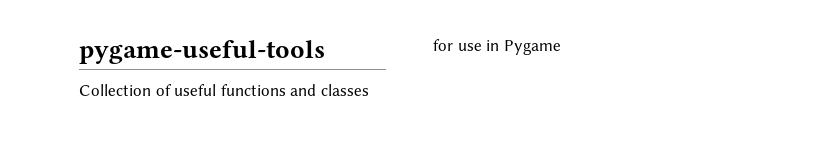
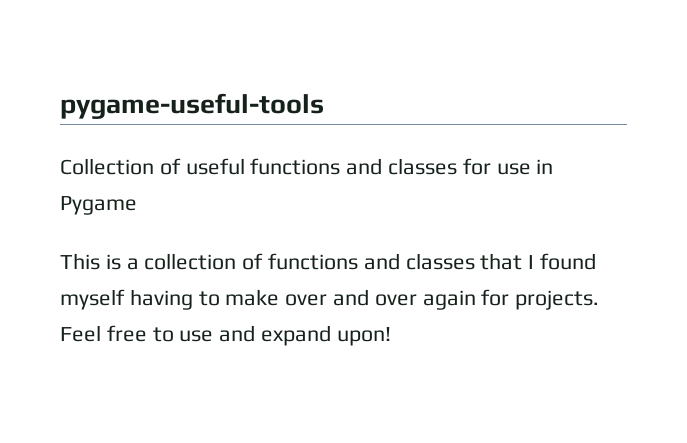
(561, 47) none -> [60,253,597,270] [60,289,600,310] [60,325,391,346] // This is a collection of functions and classes that I found myself having to make over and over again for projects. Feel free to use and expand upon!

